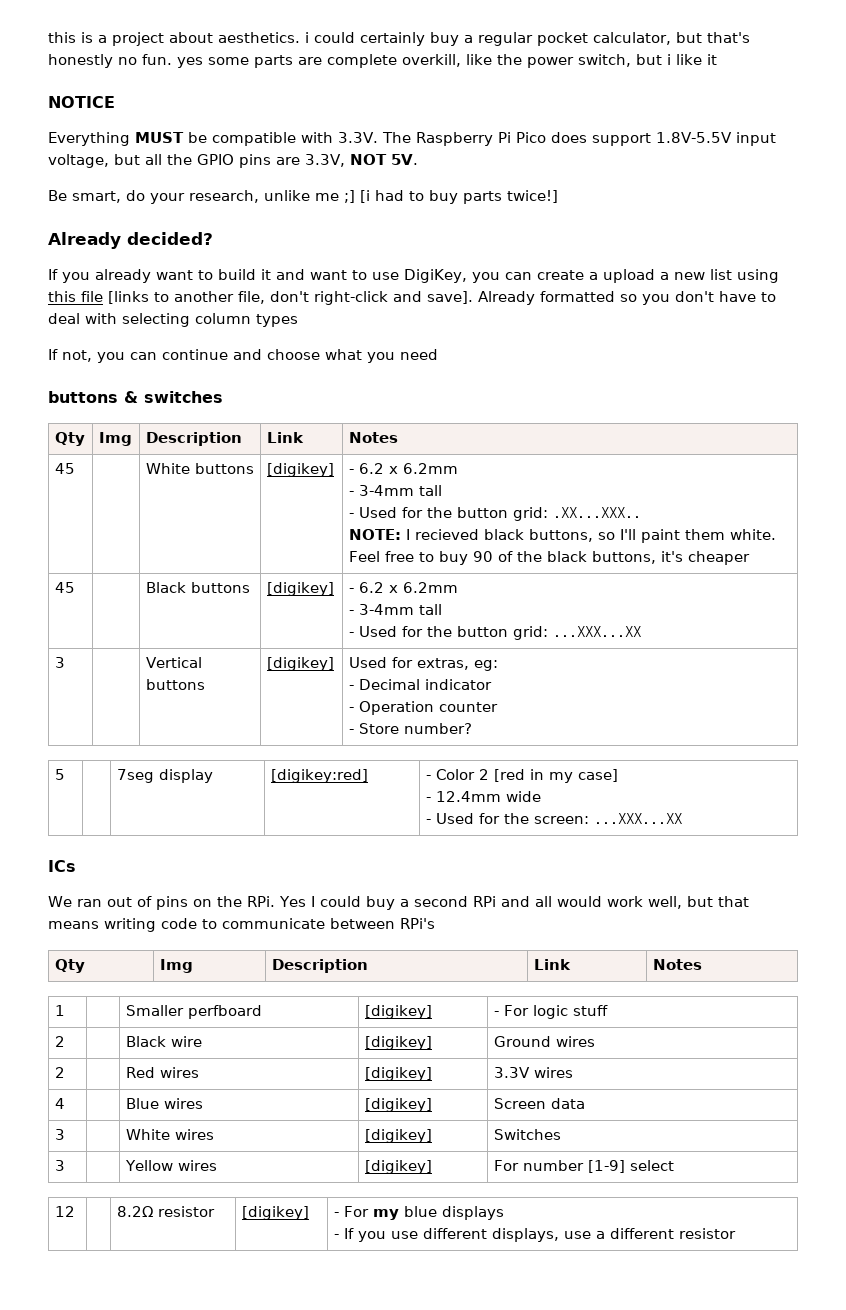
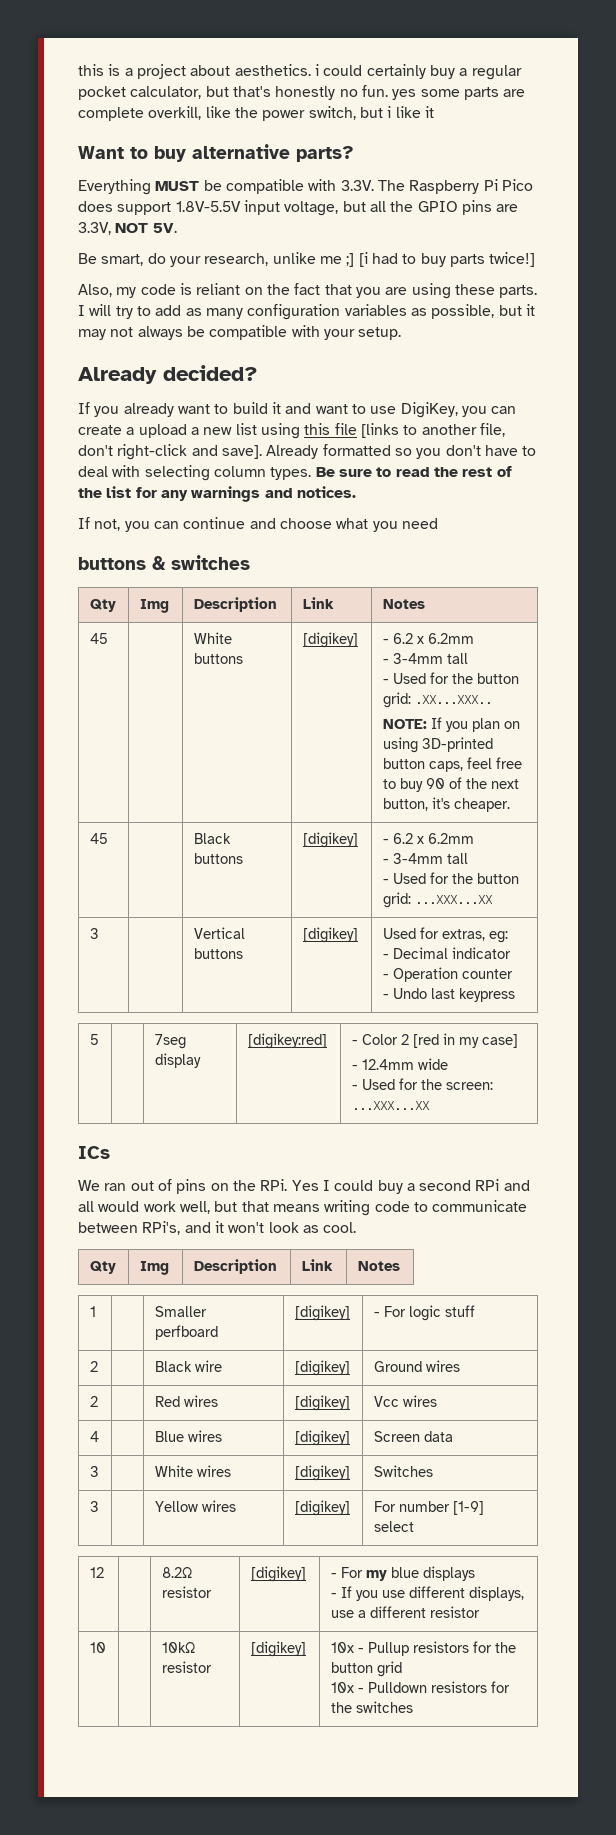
[48,96,115,108] NOTICE -> [78,144,354,162] Want to buy alternative parts?
(558, 196) none -> [78,283,538,299] [78,304,535,320] [78,325,402,340] // Also, my code is reliant on the fact that you are using these parts. I will try to add as many configuration variables as possible, but it may not always be compatible with your setup.
[256,314,298,327] types -> [270,466,512,480] [78,486,356,502] types. Be sure to read the rest of the list for any warnings and notices.
[405,529,776,543] [348,551,380,562] I recieved black buttons, so I'll paint them white. Feel -> [430,717,520,732] [382,737,493,753] [382,757,492,772] If you plan on using 3D-printed button caps, feel
[546,551,750,565] black buttons, it's cheaper -> [490,779,519,789] [382,797,510,812] next button, it's cheaper.
[358,723,472,734] Store number? -> [392,988,515,1002] Undo last keypress
[400,918,435,929] RPi's -> [142,1221,357,1235] RPi's, and it won't look as cool.
[493,1067,530,1078] 3.3V -> [373,1396,399,1407] Vcc
(736, 1233) none -> [89,1642,106,1653] [161,1642,195,1653] [161,1661,212,1673] [250,1641,306,1657] [330,1641,516,1656] [330,1661,402,1677] [330,1681,510,1693] [330,1701,413,1713] // 10 | | 10kΩ resistor | [digikey] | 10x - Pullup resistors for the button grid // 10x - Pulldown resistors for the switches

